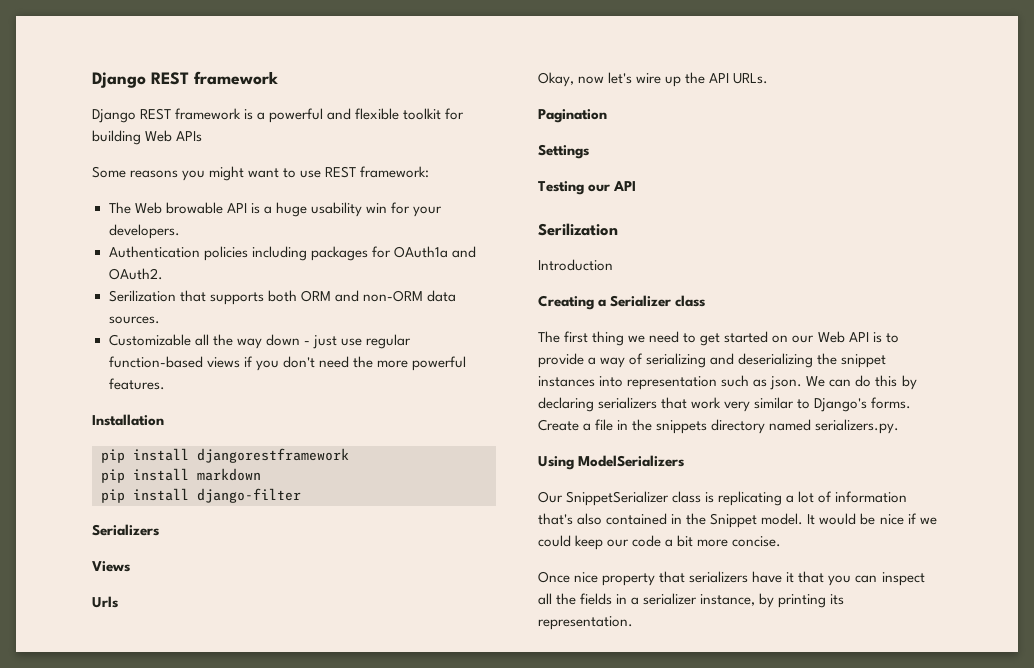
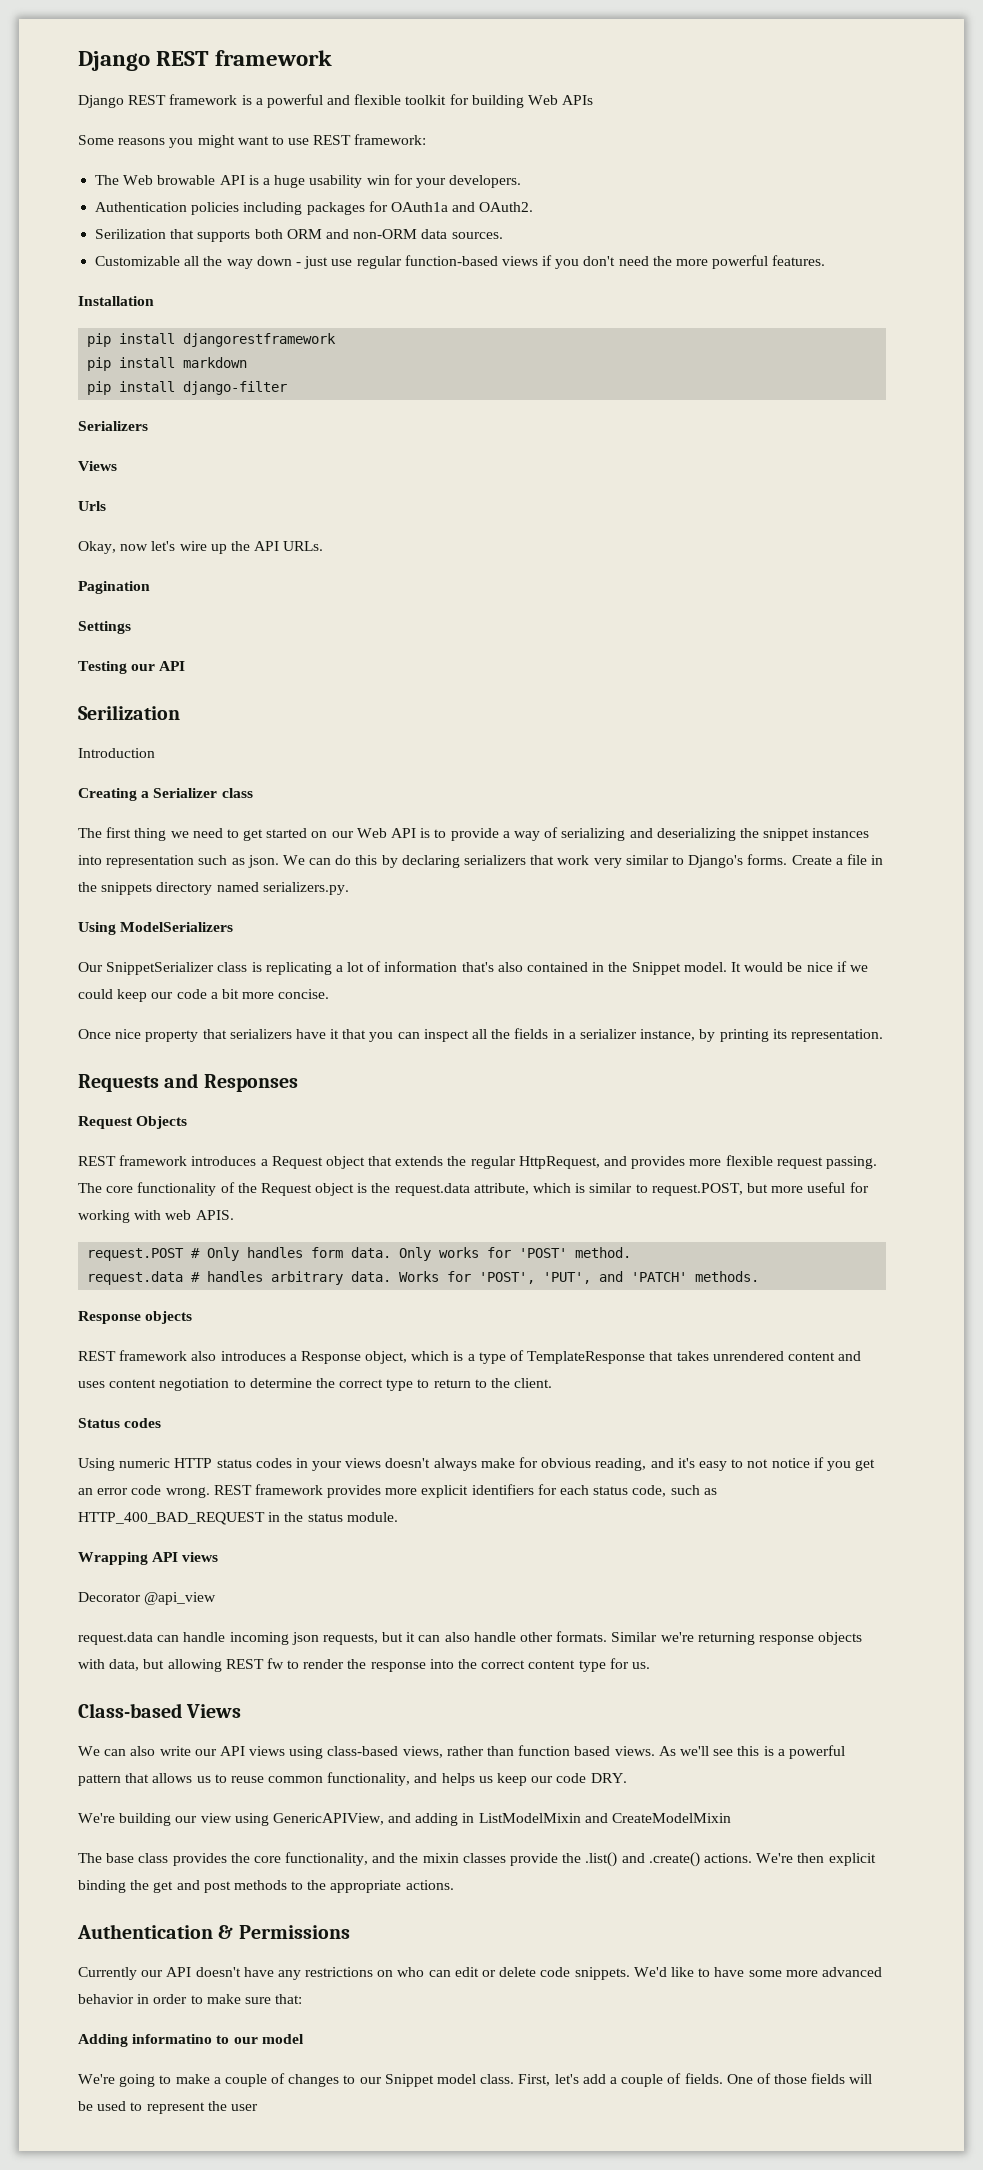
(633, 623) none -> [78,1073,298,1092] [78,1116,188,1129] [78,1155,877,1169] [78,1182,869,1196] [78,1210,234,1223] [87,1247,632,1261] [87,1271,760,1285] [78,1311,193,1324] [78,1350,862,1364] [78,1378,553,1391] [78,1418,162,1428] [78,1457,876,1471] [78,1484,717,1498] [78,1512,398,1525] [78,1552,219,1565] [78,1592,217,1605] [78,1631,863,1645] [78,1658,650,1672] [78,1703,242,1718] [78,1745,845,1759] [78,1772,627,1786] [78,1813,732,1826] [78,1852,876,1867] [78,1880,454,1893] [77,1924,350,1939] [78,1967,882,1980] [78,1994,303,2004] [78,2034,304,2047] [78,2073,873,2087] [78,2101,258,2114] // Requests and Responses // Request Objects // REST framework introduces a Request object that extends the regular HttpRequest, and provides more flexible request passing. The core functionality of the Request object is the request.data attribute, which is similar to request.POST, but more useful for working with web APIS. // request.POST # Only handles form data. Only works for 'POST' method. // request.data # handles arbitrary data. Works for 'POST', 'PUT', and 'PATCH' methods. // Response objects // REST framework also introduces a Response object, which is a type of TemplateResponse that takes unrendered content and uses content negotiation to determine the correct type to return to the client. // Status codes // Using numeric HTTP status codes in your views doesn't always make for obvious reading, and it's easy to not notice if you get an error code wrong. REST framework provides more explicit identifiers for each status code, such as HTTP_400_BAD_REQUEST in the status module. // Wrapping API views // Decorator @api_view // request.data can handle incoming json requests, but it can also handle other formats. Similar we're returning response objects with data, but allowing REST fw to render the response into the correct content type for us. // Class-based Views // We can also write our API views using class-based views, rather than function based views. As we'll see this is a powerful pattern that allows us to reuse common functionality, and helps us keep our code DRY. // We're building our view using GenericAPIView, and adding in ListModelMixin and CreateModelMixin // The base class provides the core functionality, and the mixin classes provide the .list() and .create() actions. We're then explicit binding the get and post methods to the appropriate actions. // Authentication & Permissions // Currently our API doesn't have any restrictions on who can edit or delete code snippets. We'd like to have some more advanced behavior in order to make sure that: // Adding informatino to our model // We're going to make a couple of changes to our Snippet model class. First, let's add a couple of fields. One of those fields will be used to represent the user

